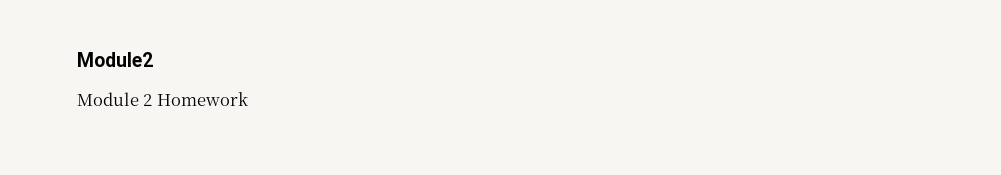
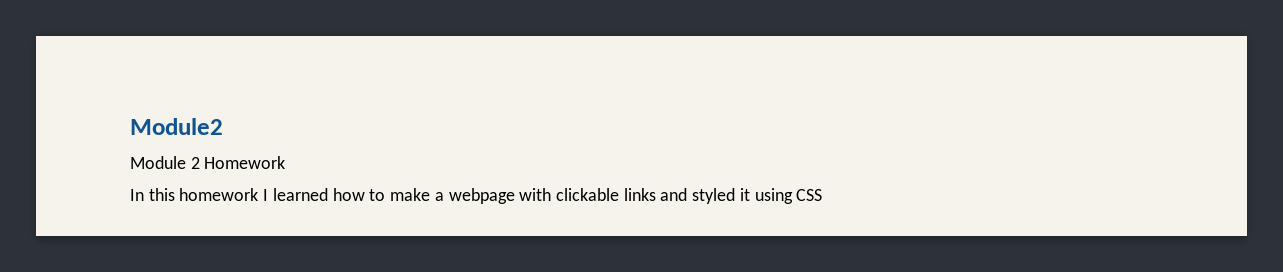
(248, 99) none -> [130,188,823,204] // In this homework I learned how to make a webpage with clickable links and styled it using CSS

